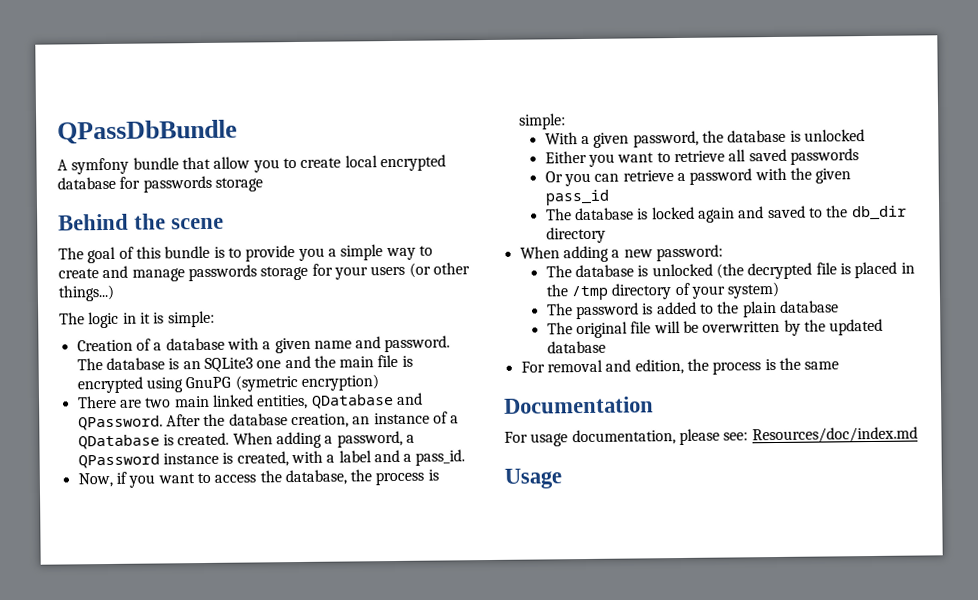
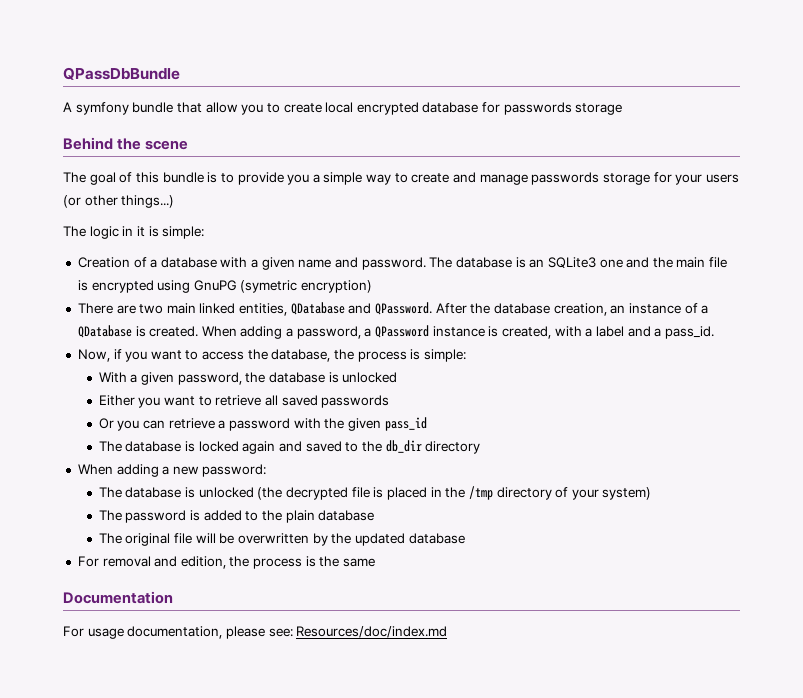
[504,468,562,489] // Usage -> (448, 632) none

